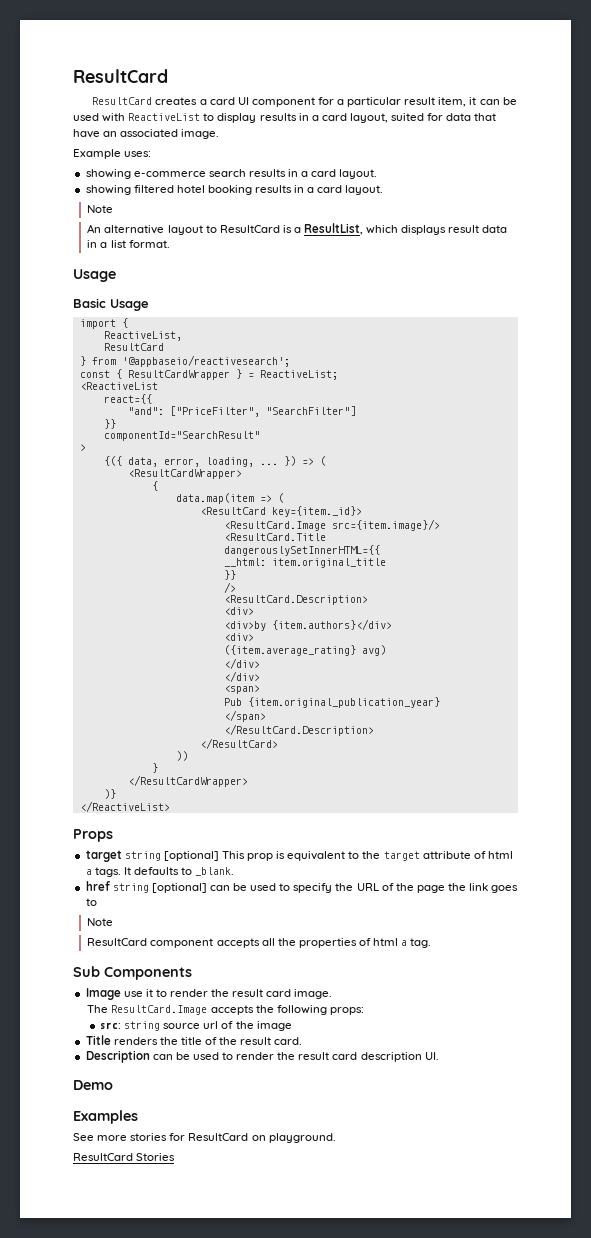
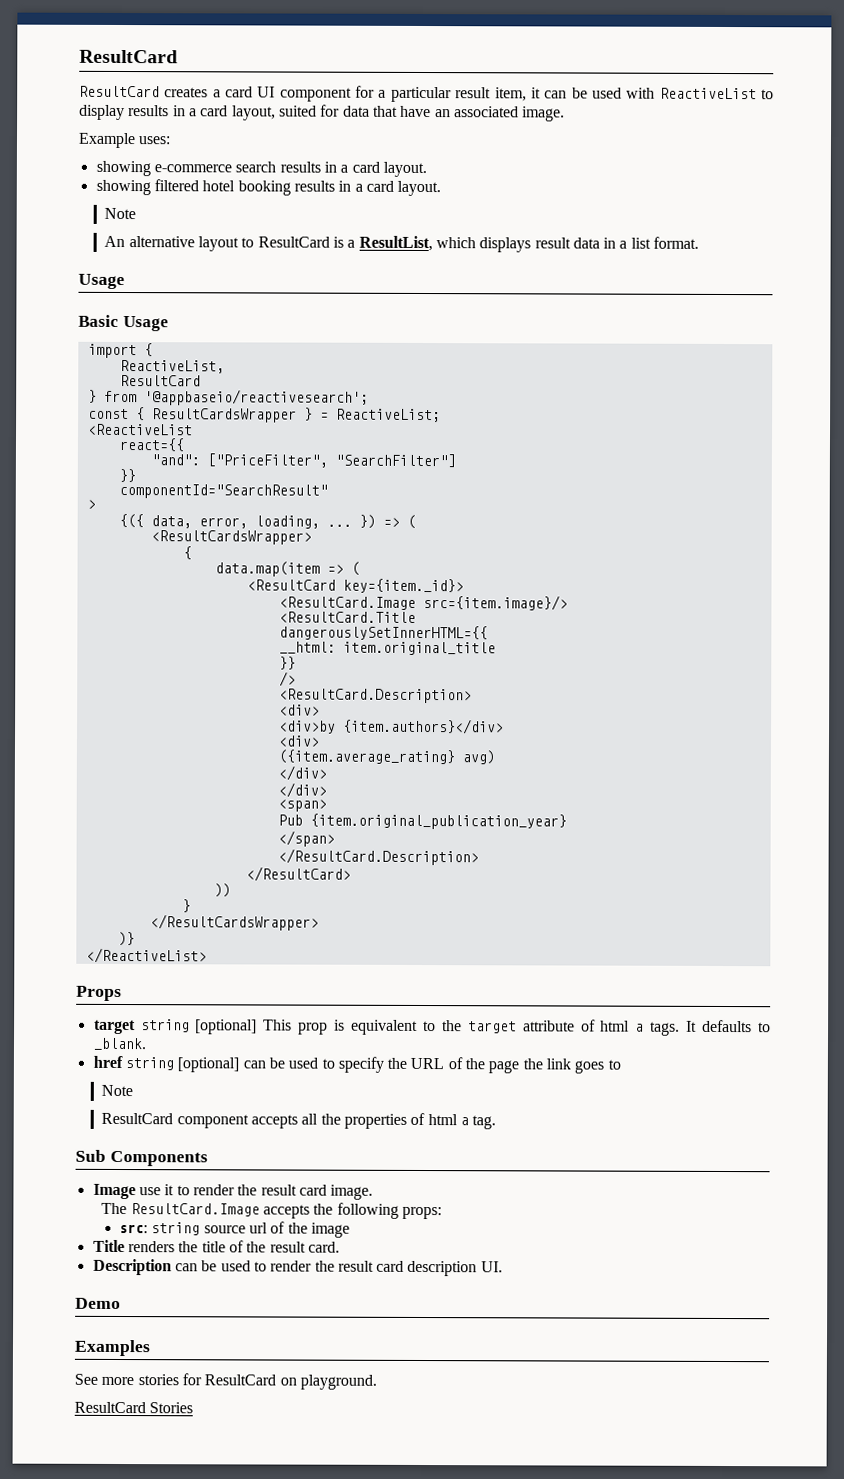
[127,370,230,380] ResultCardWrapper -> [151,408,297,423] ResultCardsWrapper
[127,469,242,479] <ResultCardWrapper> -> [150,530,312,545] <ResultCardsWrapper>
[127,775,248,787] </ResultCardWrapper> -> [149,914,319,931] </ResultCardsWrapper>

